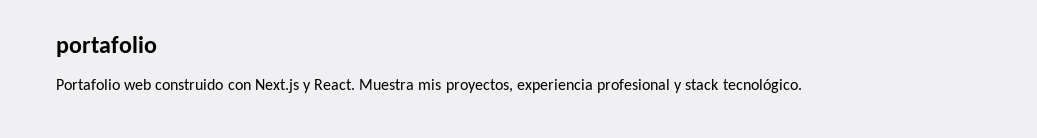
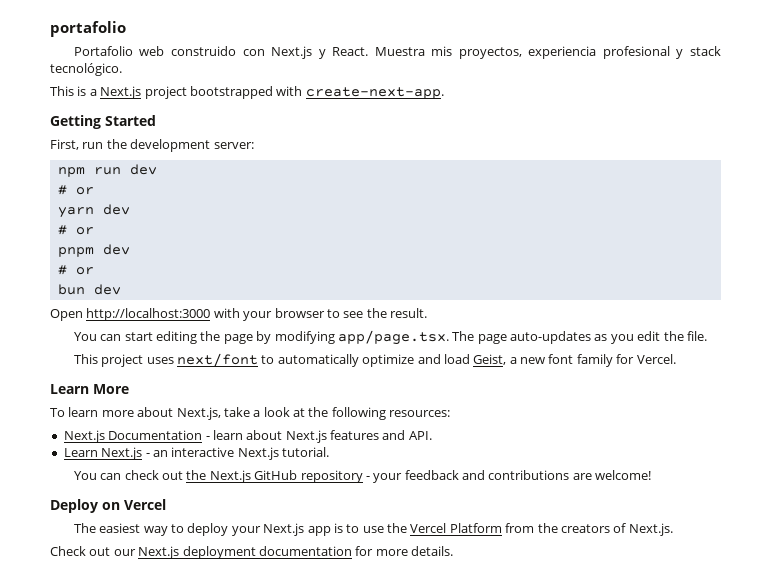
(802, 86) none -> [50,86,444,99] [50,115,156,129] [50,139,254,152] [57,164,157,177] [57,185,94,195] [57,204,130,218] [57,225,94,235] [57,244,130,257] [57,265,94,275] [57,284,121,295] [50,308,427,321] [73,330,707,345] [73,353,676,367] [50,384,129,394] [50,407,451,420] [63,430,432,443] [63,447,329,460] [73,470,652,483] [50,499,166,513] [73,523,673,536] [50,546,453,559] // This is a Next.js project bootstrapped with create-next-app. // Getting Started // First, run the development server: // npm run dev // # or // yarn dev // # or // pnpm dev // # or // bun dev // Open http://localhost:3000 with your browser to see the result. // You can start editing the page by modifying app/page.tsx. The page auto-updates as you edit the file. // This project uses next/font to automatically optimize and load Geist, a new font family for Vercel. // Learn More // To learn more about Next.js, take a look at the following resources: // Next.js Documentation - learn about Next.js features and API. // Learn Next.js - an interactive Next.js tutorial. // You can check out the Next.js GitHub repository - your feedback and contributions are welcome! // Deploy on Vercel // The easiest way to deploy your Next.js app is to use the Vercel Platform from the creators of Next.js. // Check out our Next.js deployment documentation for more details.

